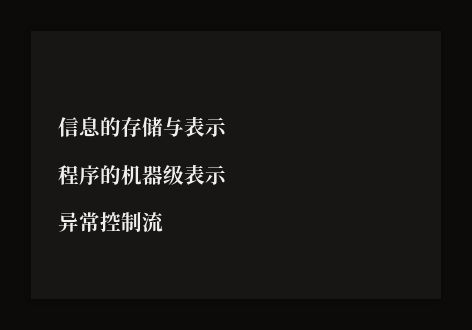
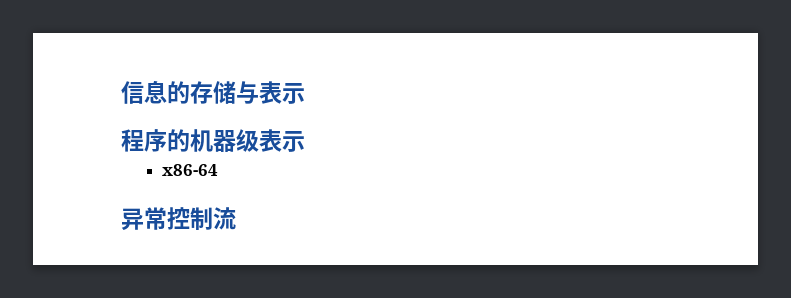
(227, 175) none -> [161,164,218,176] // x86-64

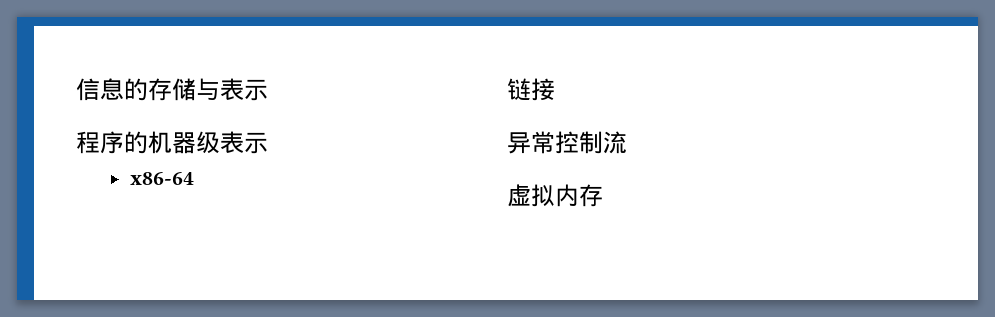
(218, 170) none -> [507,78,555,101] // 链接
(236, 218) none -> [507,184,603,207] // 虚拟内存

